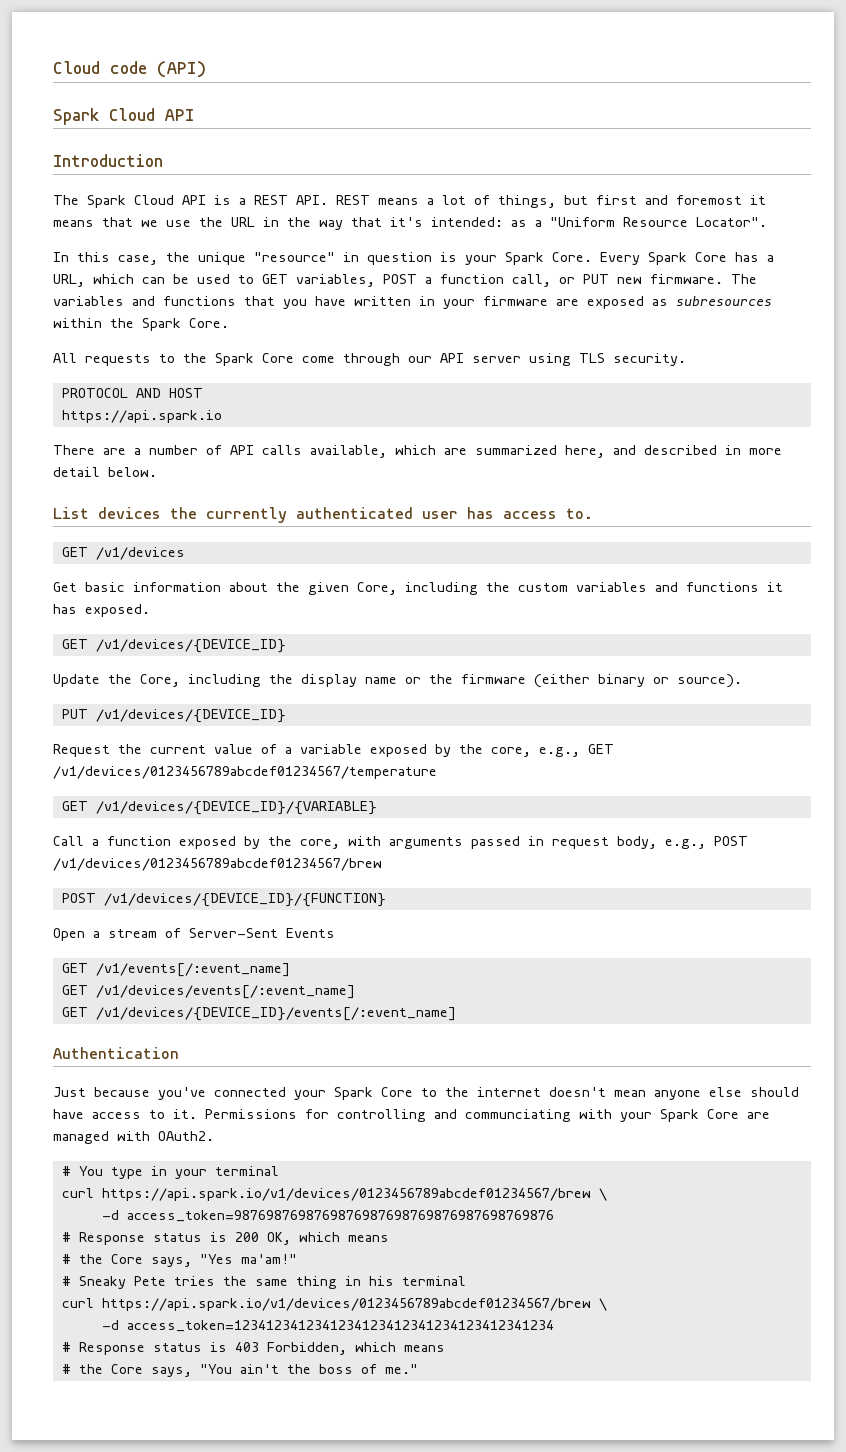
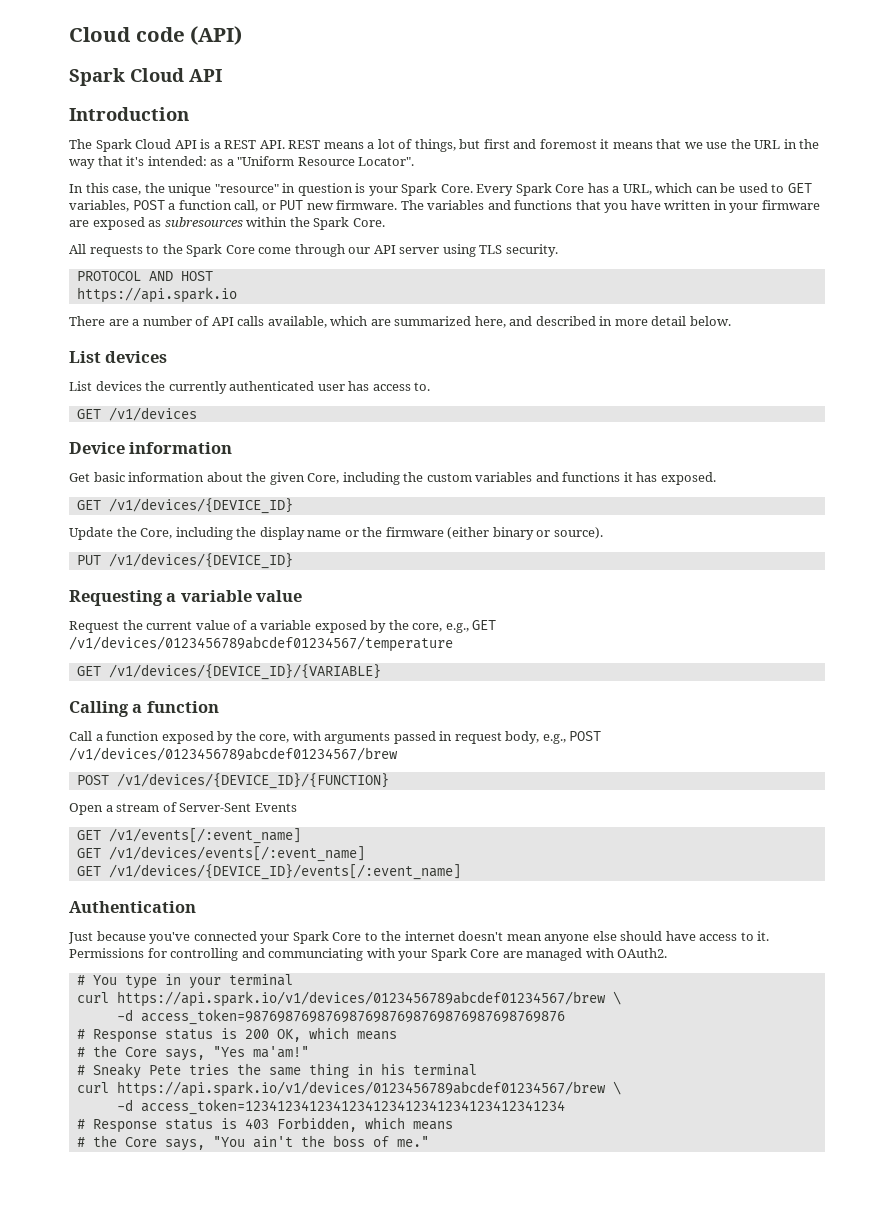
(161, 513) none -> [69,381,142,391] // List devices
(185, 553) none -> [69,442,233,454] // Device information
(286, 716) none -> [69,590,303,606] // Requesting a variable value
(377, 808) none -> [69,701,219,717] // Calling a function

